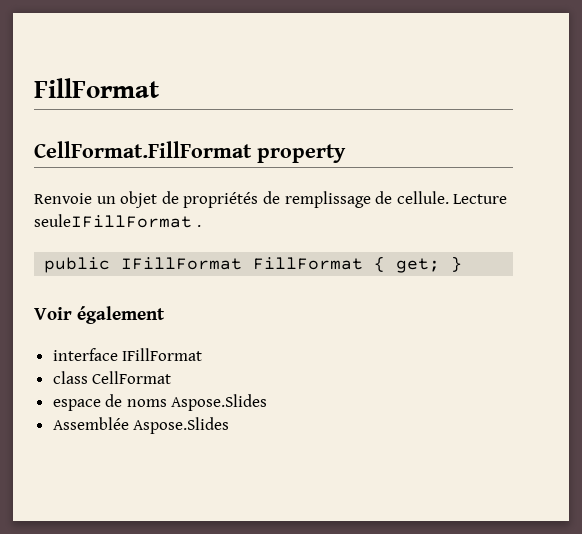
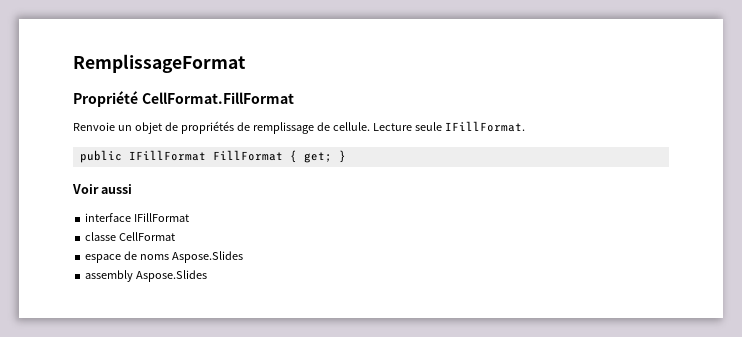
[34,78,159,98] FillFormat // -> [73,54,246,73] [73,91,138,107] RemplissageFormat // Propriété
[257,144,346,163] property -> (294, 98) none
[34,214,201,228] seuleIFillFormat . -> [414,121,525,132] seule IFillFormat.
[77,306,166,324] également -> [101,184,133,194] aussi
[52,371,88,384] class -> [85,232,117,241] classe
[52,417,129,430] Assemblée -> [85,270,134,282] assembly

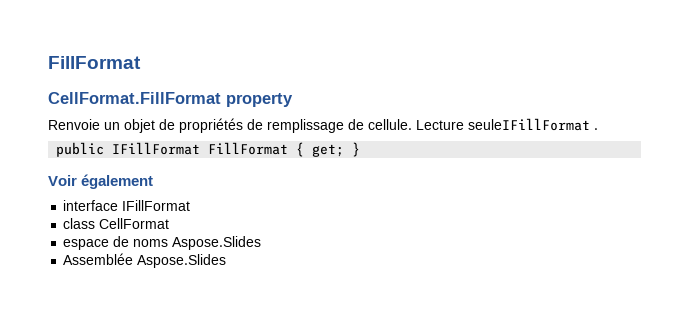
[73,54,246,73] [73,91,138,107] RemplissageFormat // Propriété -> [48,56,141,69] FillFormat //
(294, 98) none -> [226,93,293,107] property
[414,121,525,132] seule IFillFormat. -> [468,118,598,131] seuleIFillFormat .
[101,184,133,194] aussi -> [81,174,154,189] également
[85,232,117,241] classe -> [63,218,96,229] class
[85,270,134,282] assembly -> [63,253,134,265] Assemblée

